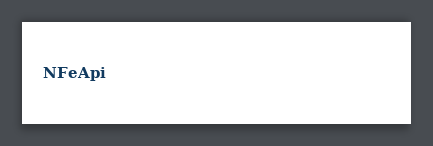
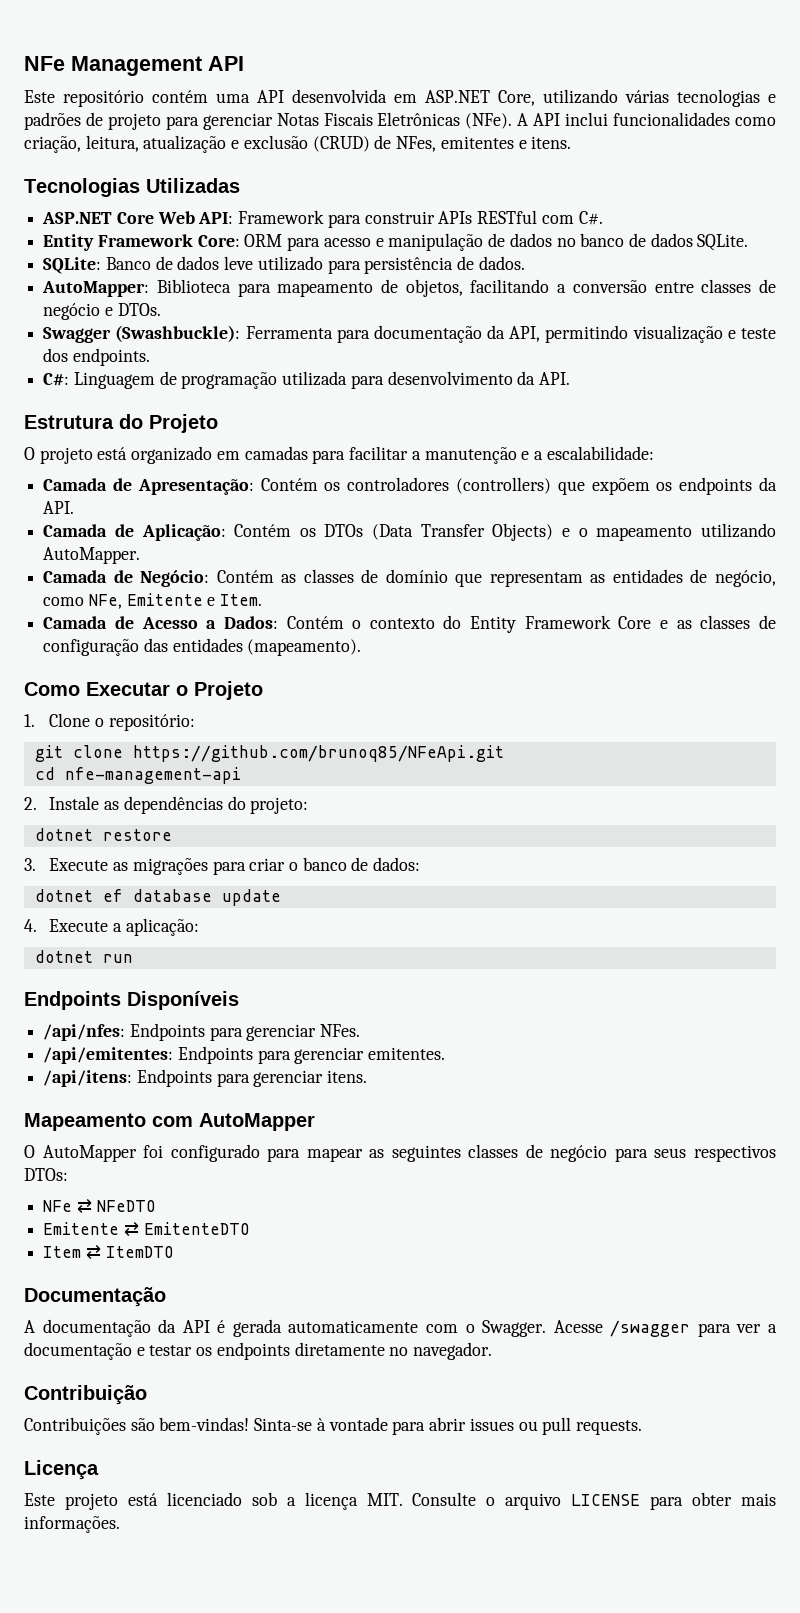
[43,67,106,81] NFeApi -> [24,56,244,76] [24,89,776,107] [24,112,776,130] [24,135,572,153] [24,178,240,197] [42,210,603,228] [43,233,749,251] [43,256,525,274] [42,279,777,297] [43,303,161,320] [43,325,776,343] [43,348,150,366] [43,371,571,389] [24,414,218,433] [24,446,654,464] [43,477,777,495] [43,501,75,514] [43,523,776,541] [43,547,141,564] [43,569,776,587] [43,593,263,609] [43,615,776,633] [43,638,362,656] [24,681,263,700] [24,713,195,731] [34,745,504,762] [34,767,241,784] [24,796,309,814] [34,828,172,841] [24,857,421,875] [34,889,281,906] [24,918,199,936] [34,950,133,963] [24,991,239,1010] [43,1023,361,1041] [43,1046,446,1064] [43,1069,368,1087] [24,1113,315,1131] [24,1144,777,1162] [24,1168,68,1181] [43,1199,156,1213] [43,1222,250,1236] [43,1245,174,1259] [24,1287,166,1307] [24,1319,777,1337] [24,1342,493,1360] [24,1385,147,1405] [24,1417,642,1435] [24,1460,99,1480] [24,1492,777,1510] [24,1516,120,1533] NFe Management API // Este repositório contém uma API desenvolvida em ASP.NET Core, utilizando várias tecnologias e padrões de projeto para gerenciar Notas Fiscais Eletrônicas (NFe). A API inclui funcionalidades como criação, leitura, atualização e exclusão (CRUD) de NFes, emitentes e itens. // Tecnologias Utilizadas // ASP.NET Core Web API: Framework para construir APIs RESTful com C#. // Entity Framework Core: ORM para acesso e manipulação de dados no banco de dados SQLite. // SQLite: Banco de dados leve utilizado para persistência de dados. // AutoMapper: Biblioteca para mapeamento de objetos, facilitando a conversão entre classes de negócio e DTOs. // Swagger (Swashbuckle): Ferramenta para documentação da API, permitindo visualização e teste dos endpoints. // C#: Linguagem de programação utilizada para desenvolvimento da API. // Estrutura do Projeto // O projeto está organizado em camadas para facilitar a manutenção e a escalabilidade: // Camada de Apresentação: Contém os controladores (controllers) que expõem os endpoints da API. // Camada de Aplicação: Contém os DTOs (Data Transfer Objects) e o mapeamento utilizando AutoMapper. // Camada de Negócio: Contém as classes de domínio que representam as entidades de negócio, como NFe, Emitente e Item. // Camada de Acesso a Dados: Contém o contexto do Entity Framework Core e as classes de configuração das entidades (mapeamento). // Como Executar o Projeto // 1. Clone o repositório: // git clone https://github.com/brunoq85/NFeApi.git // cd nfe-management-api // 2. Instale as dependências do projeto: // dotnet restore // 3. Execute as migrações para criar o banco de dados: // dotnet ef database update // 4. Execute a aplicação: // dotnet run // Endpoints Disponíveis // /api/nfes: Endpoints para gerenciar NFes. // /api/emitentes: Endpoints para gerenciar emitentes. // /api/itens: Endpoints para gerenciar itens. // Mapeamento com AutoMapper // O AutoMapper foi configurado para mapear as seguintes classes de negócio para seus respectivos DTOs: // NFe ⇄ NFeDTO // Emitente ⇄ EmitenteDTO // Item ⇄ ItemDTO // Documentação // A documentação da API é gerada automaticamente com o Swagger. Acesse /swagger para ver a documentação e testar os endpoints diretamente no navegador. // Contribuição // Contribuições são bem-vindas! Sinta-se à vontade para abrir issues ou pull requests. // Licença // Este projeto está licenciado sob a licença MIT. Consulte o arquivo LICENSE para obter mais informações.

